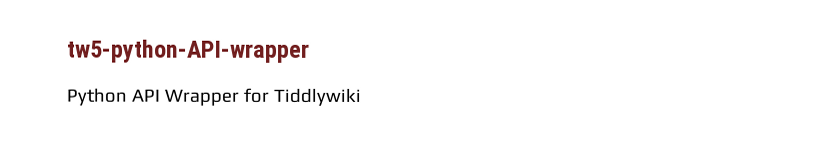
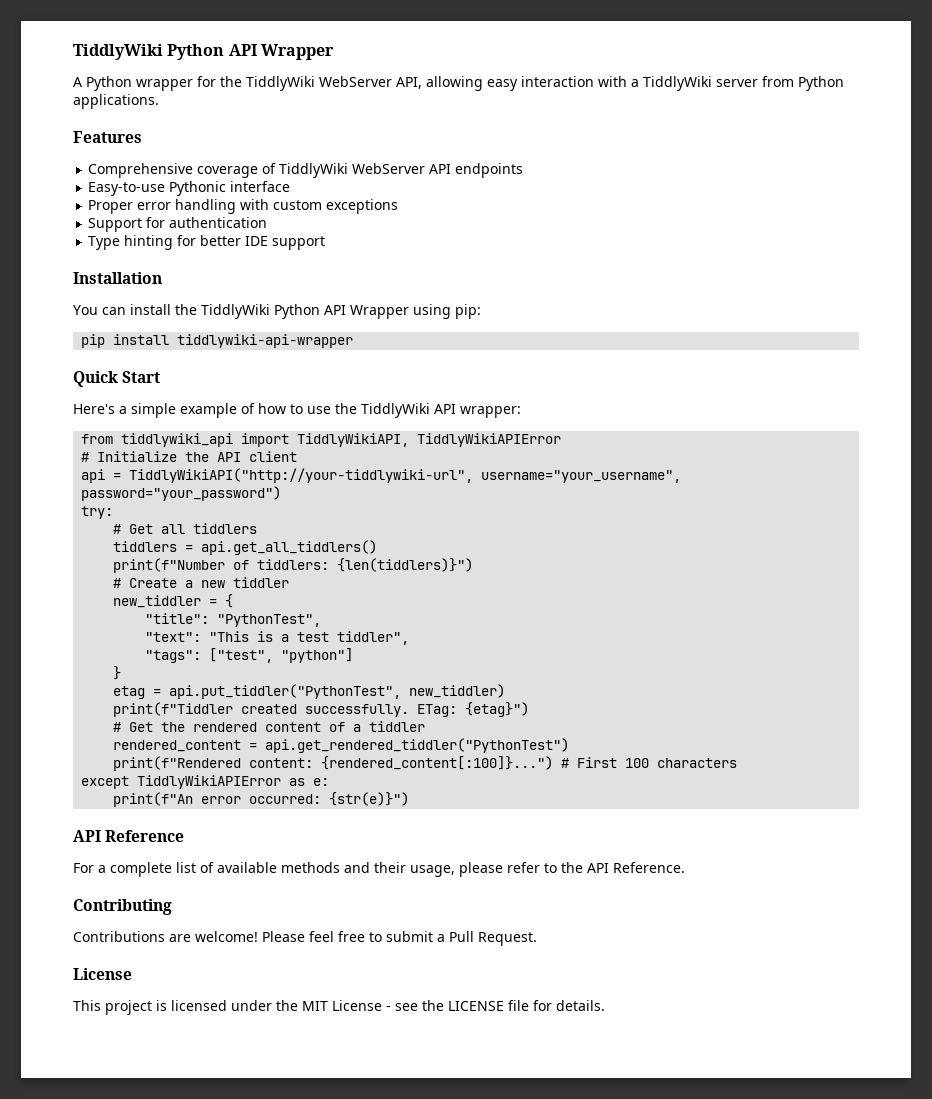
[67,39,310,63] [66,87,361,106] tw5-python-API-wrapper // Python API Wrapper for Tiddlywiki -> [73,44,334,60] [73,76,844,91] [73,94,159,109] [73,131,142,143] [88,163,524,178] [88,181,291,196] [88,199,399,214] [88,217,268,232] [88,235,326,250] [73,272,162,284] [73,304,481,319] [81,334,354,348] [73,371,161,387] [73,403,521,418] [81,433,562,447] [81,451,298,462] [81,468,682,483] [81,486,282,501] [81,506,114,519] [113,523,258,534] [113,540,378,555] [113,558,474,573] [113,577,290,588] [113,594,234,608] [145,613,322,627] [145,631,410,645] [145,648,354,663] [113,666,122,680] [113,684,506,699] [113,702,530,717] [113,721,426,732] [113,738,570,753] [113,756,738,771] [81,775,330,789] [113,792,410,807] [73,830,185,842] [73,862,685,877] [73,899,172,915] [73,931,537,946] [73,968,132,980] [73,1000,605,1015] TiddlyWiki Python API Wrapper // A Python wrapper for the TiddlyWiki WebServer API, allowing easy interaction with a TiddlyWiki server from Python applications. // Features // Comprehensive coverage of TiddlyWiki WebServer API endpoints // Easy-to-use Pythonic interface // Proper error handling with custom exceptions // Support for authentication // Type hinting for better IDE support // Installation // You can install the TiddlyWiki Python API Wrapper using pip: // pip install tiddlywiki-api-wrapper // Quick Start // Here's a simple example of how to use the TiddlyWiki API wrapper: // from tiddlywiki_api import TiddlyWikiAPI, TiddlyWikiAPIError // # Initialize the API client // api = TiddlyWikiAPI("http://your-tiddlywiki-url", username="your_username", password="your_password") // try: // # Get all tiddlers // tiddlers = api.get_all_tiddlers() // print(f"Number of tiddlers: {len(tiddlers)}") // # Create a new tiddler // new_tiddler = { // "title": "PythonTest", // "text": "This is a test tiddler", // "tags": ["test", "python"] // } // etag = api.put_tiddler("PythonTest", new_tiddler) // print(f"Tiddler created successfully. ETag: {etag}") // # Get the rendered content of a tiddler // rendered_content = api.get_rendered_tiddler("PythonTest") // print(f"Rendered content: {rendered_content[:100]}...") # First 100 characters // except TiddlyWikiAPIError as e: // print(f"An error occurred: {str(e)}") // API Reference // For a complete list of available methods and their usage, please refer to the API Reference. // Contributing // Contributions are welcome! Please feel free to submit a Pull Request. // License // This project is licensed under the MIT License - see the LICENSE file for details.

